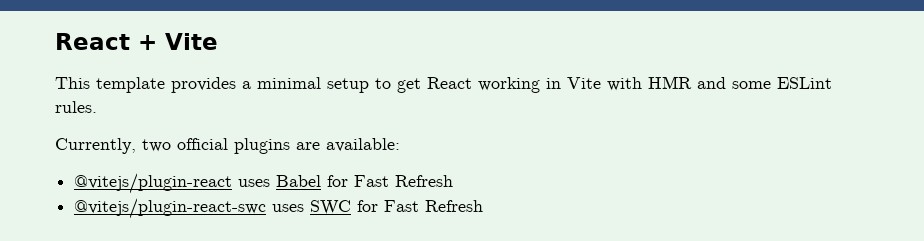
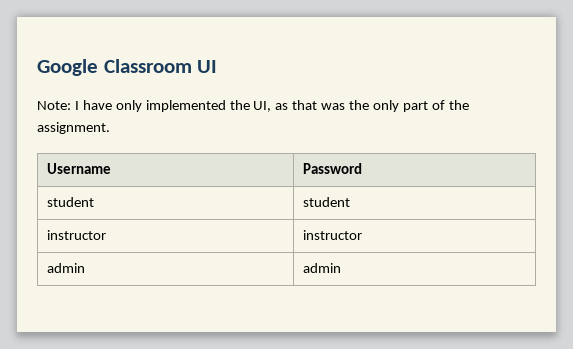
[55,33,218,50] [55,76,832,93] [55,101,97,113] [55,138,400,154] [74,173,454,194] [74,198,484,219] React + Vite // This template provides a minimal setup to get React working in Vite with HMR and some ESLint rules. // Currently, two official plugins are available: // @vitejs/plugin-react uses Babel for Fast Refresh // @vitejs/plugin-react-swc uses SWC for Fast Refresh -> [37,59,218,76] [37,100,469,112] [37,122,110,134] [47,163,112,174] [303,163,363,174] [47,197,95,207] [303,197,351,207] [47,230,107,240] [303,230,363,240] [47,263,86,273] [303,263,342,273] Google Classroom UI // Note: I have only implemented the UI, as that was the only part of the assignment. // Username | Password // student | student // instructor | instructor // admin | admin

